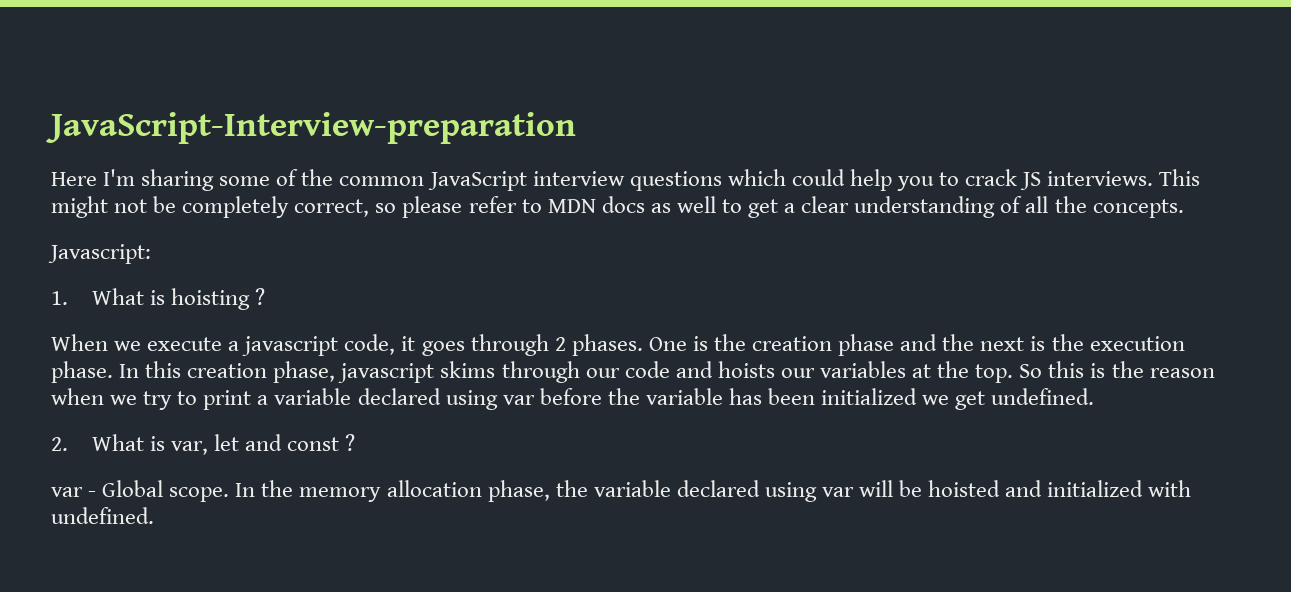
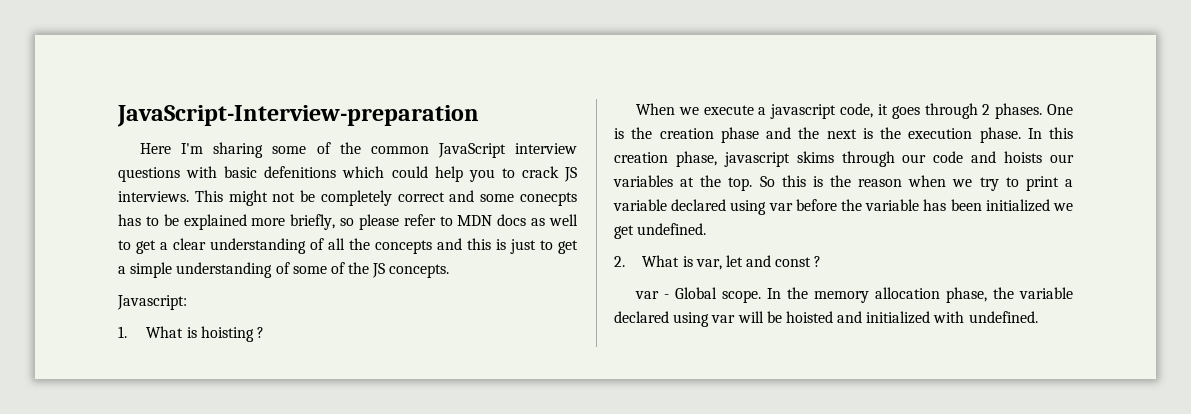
(722, 181) none -> [186,166,337,178] with basic defenitions
[294,199,370,217] correct, -> [397,190,577,206] [118,214,336,230] correct and some conecpts has to be explained more briefly,
(1087, 204) none -> [375,238,578,254] [118,262,386,278] concepts and this is just to get a simple understanding of some of the JS

